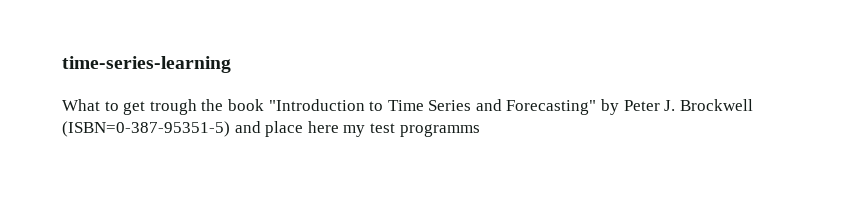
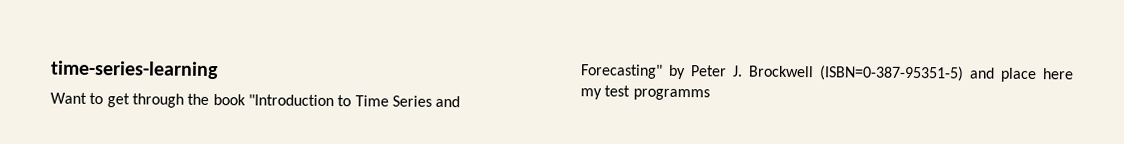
[62,99,100,111] What -> [50,92,87,104] Want
[149,99,197,115] trough -> [131,93,184,108] through

